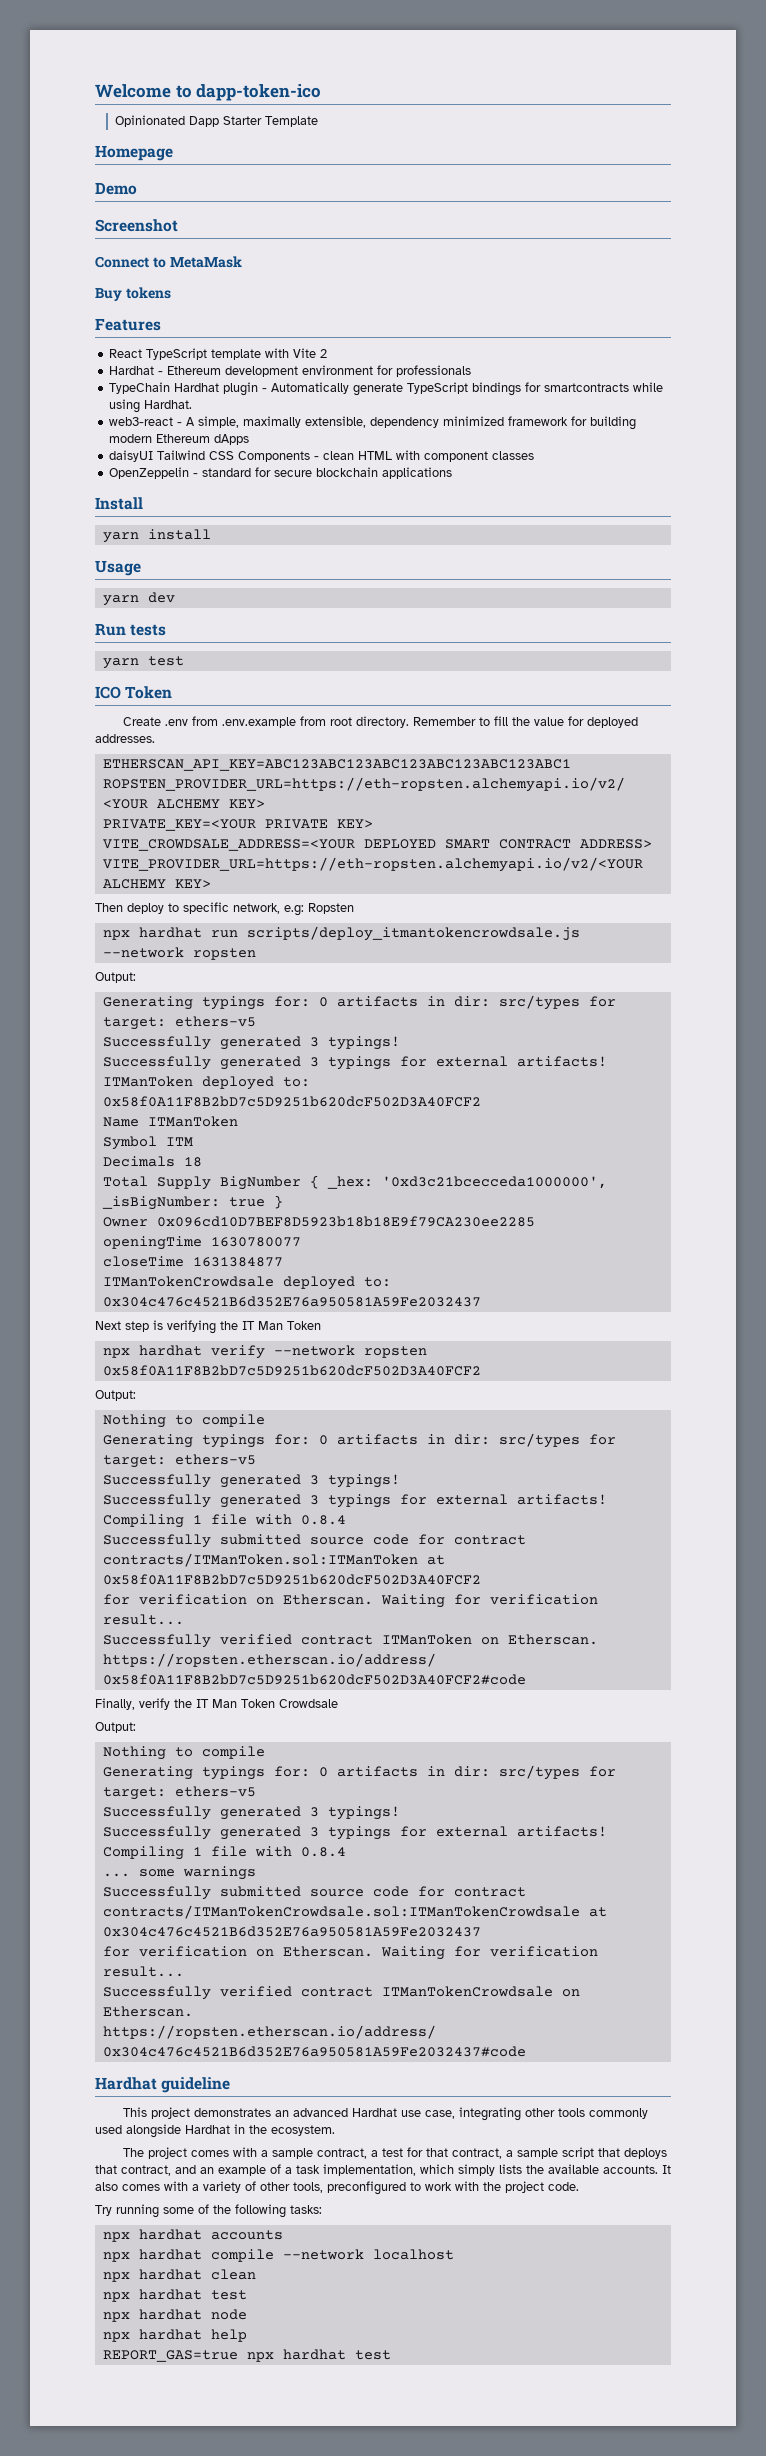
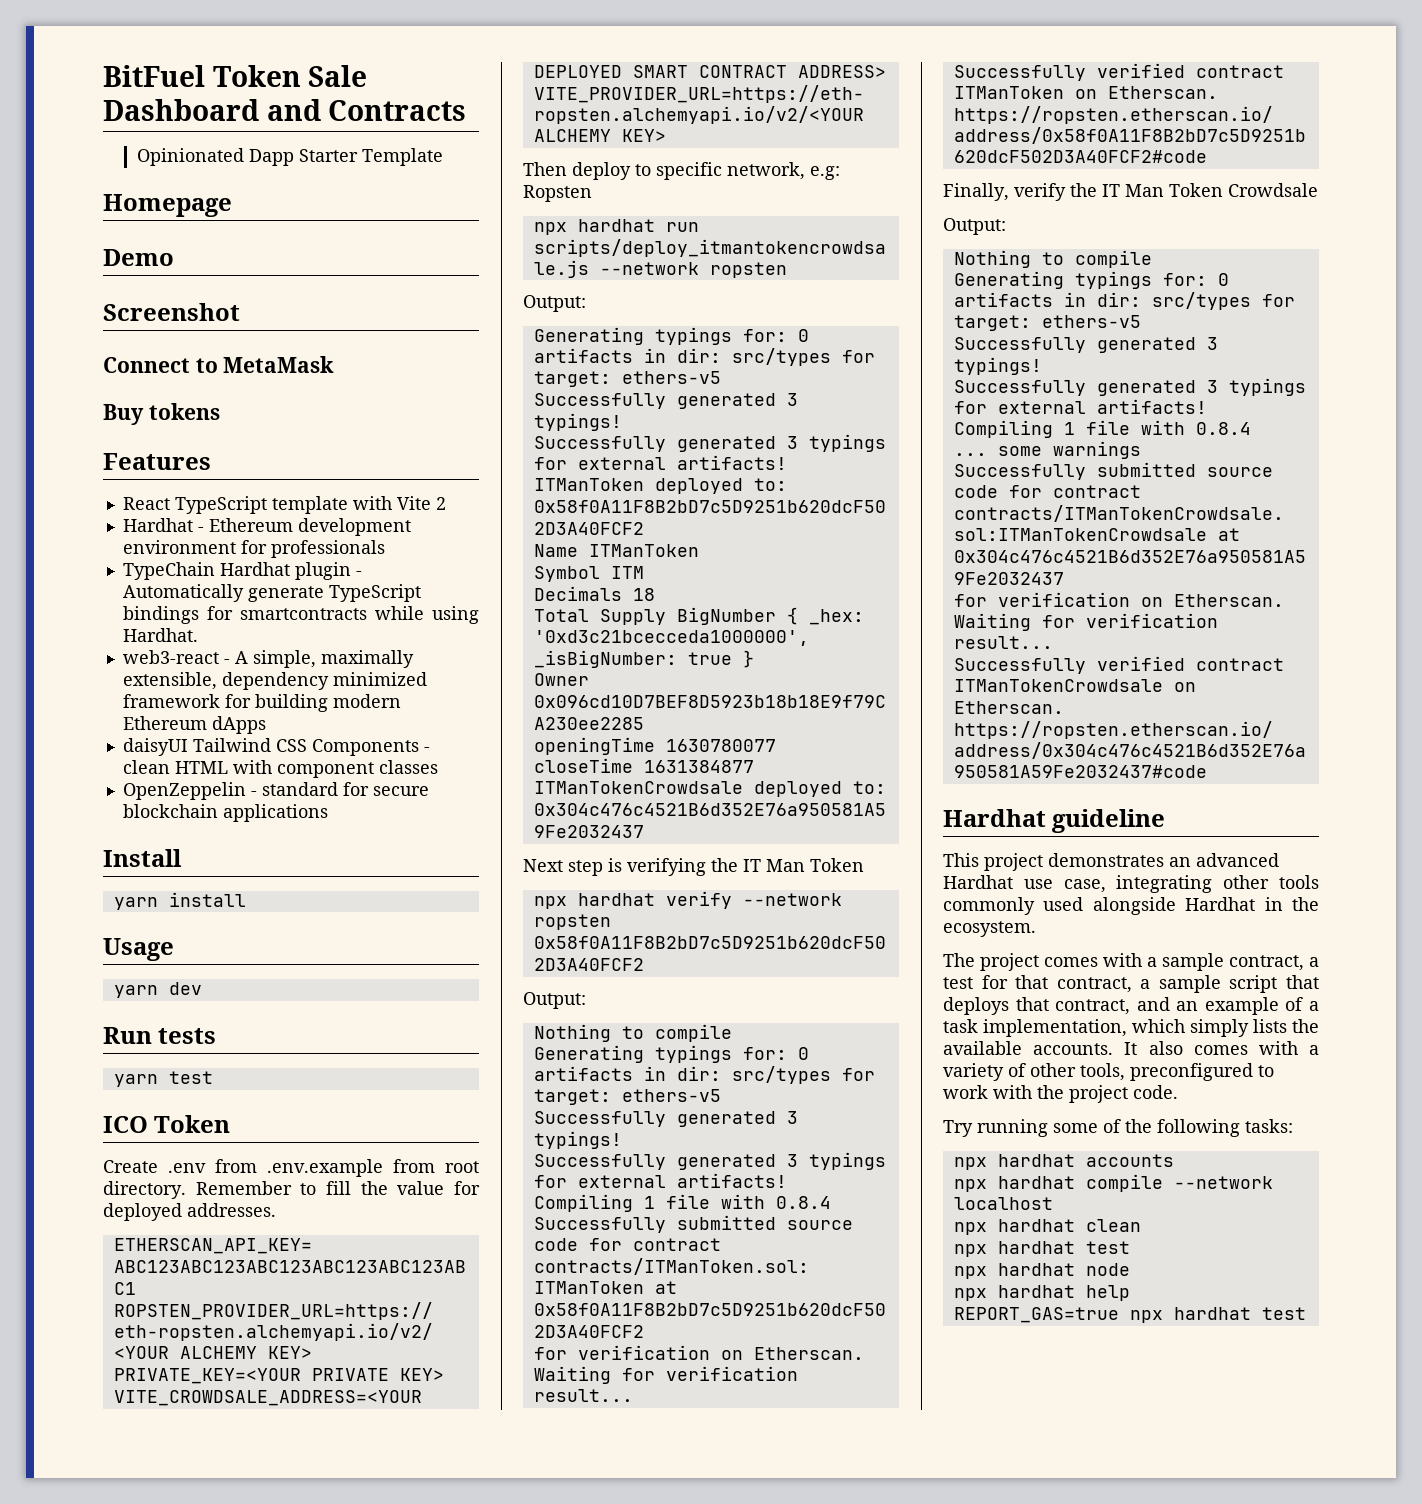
[95,84,322,101] Welcome to dapp-token-ico -> [103,65,368,87] [103,99,467,121] BitFuel Token Sale Dashboard and Contracts

